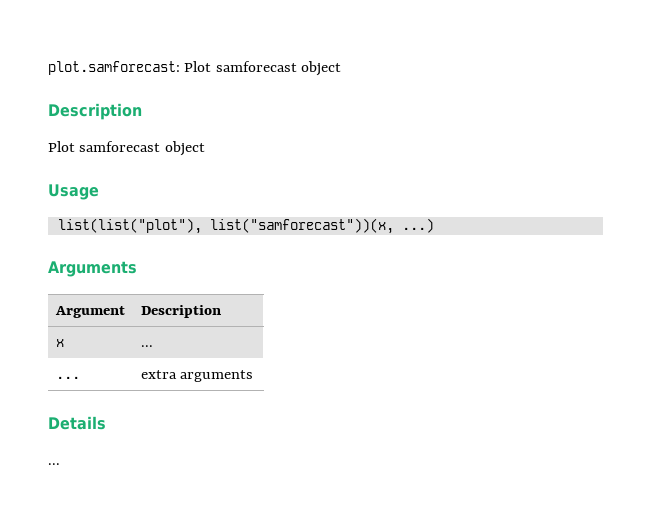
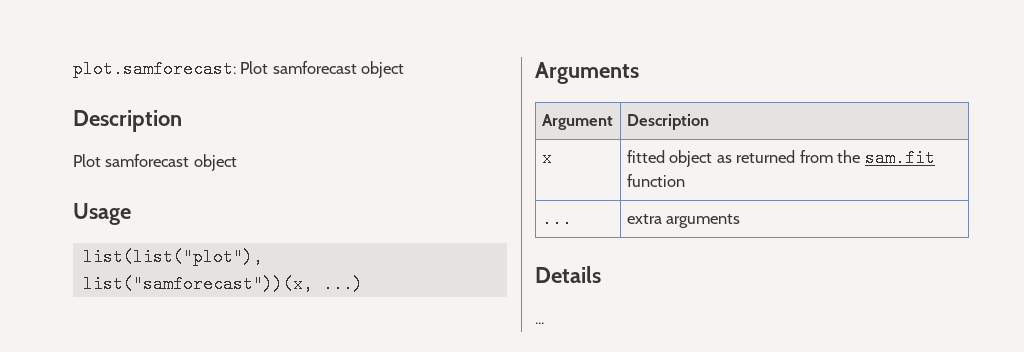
[140,345,153,347] ... -> [626,149,935,167] [626,174,685,187] fitted object as returned from the sam.fit function

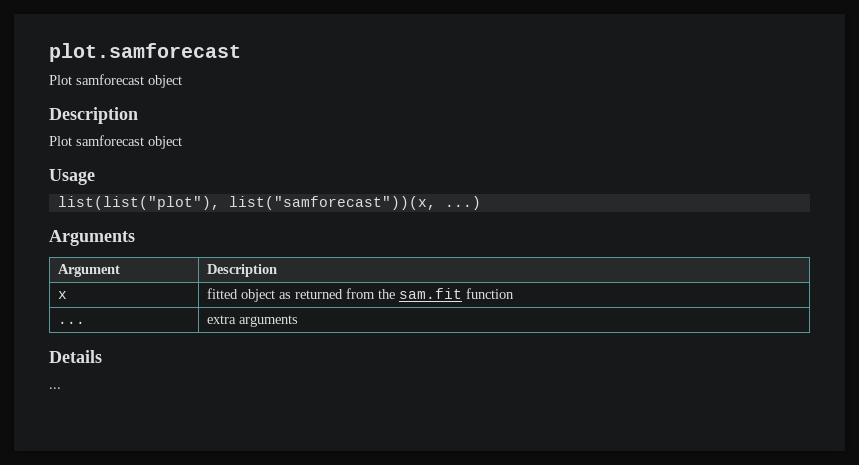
[73,60,236,78] plot.samforecast: -> [49,43,241,62] plot.samforecast //

